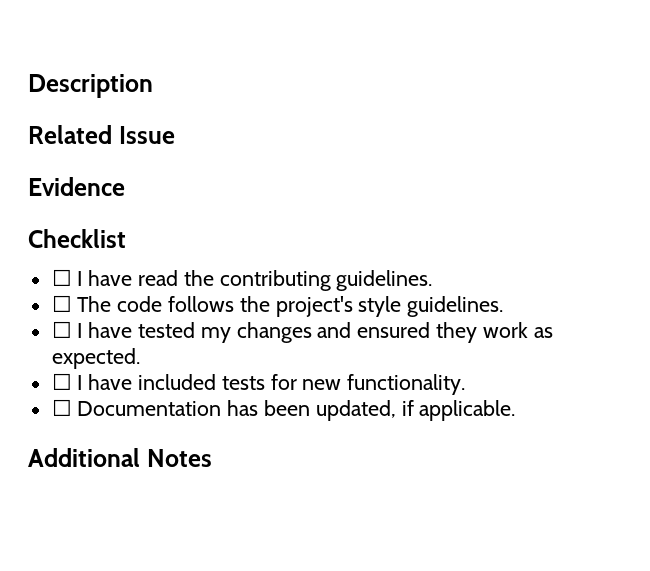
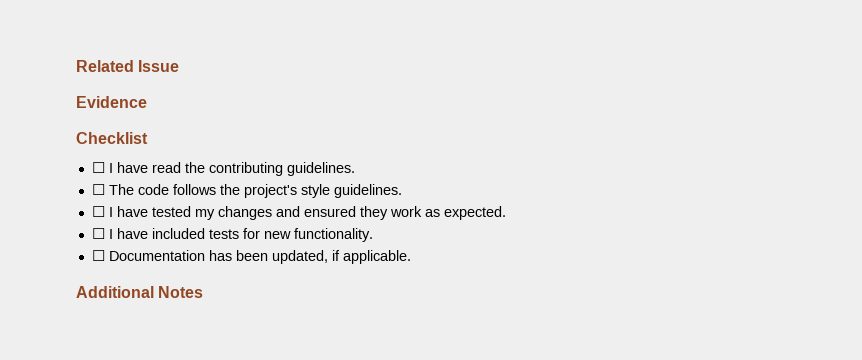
[28,74,153,98] Description // -> (76, 66) none

